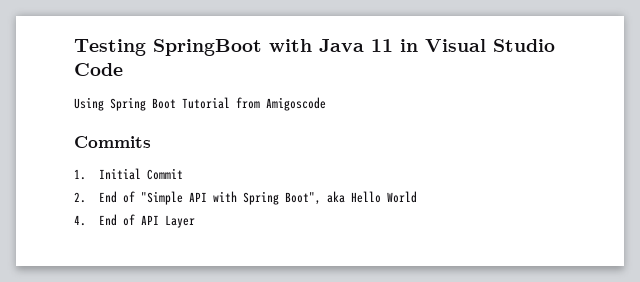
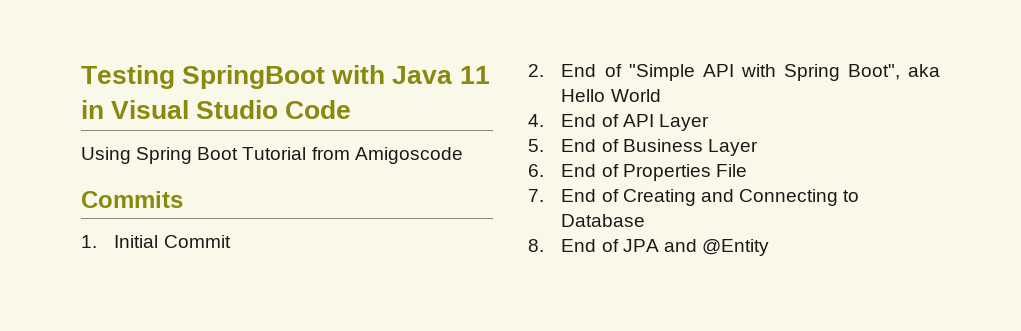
(196, 221) none -> [528,139,758,156] [528,164,747,181] [528,189,860,206] [561,214,646,227] [528,239,769,256] // 5. End of Business Layer // 6. End of Properties File // 7. End of Creating and Connecting to Database // 8. End of JPA and @Entity

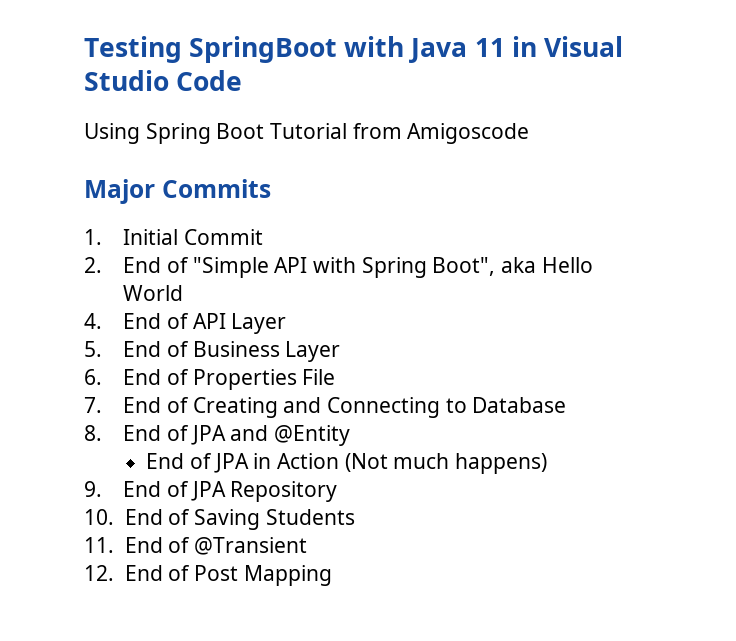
(463, 155) none -> [84,179,155,204] Major
(769, 247) none -> [146,453,548,474] [84,481,338,502] [84,509,355,530] [84,537,307,555] [84,565,332,586] // End of JPA in Action (Not much happens) // 9. End of JPA Repository // 10. End of Saving Students // 11. End of @Transient // 12. End of Post Mapping

